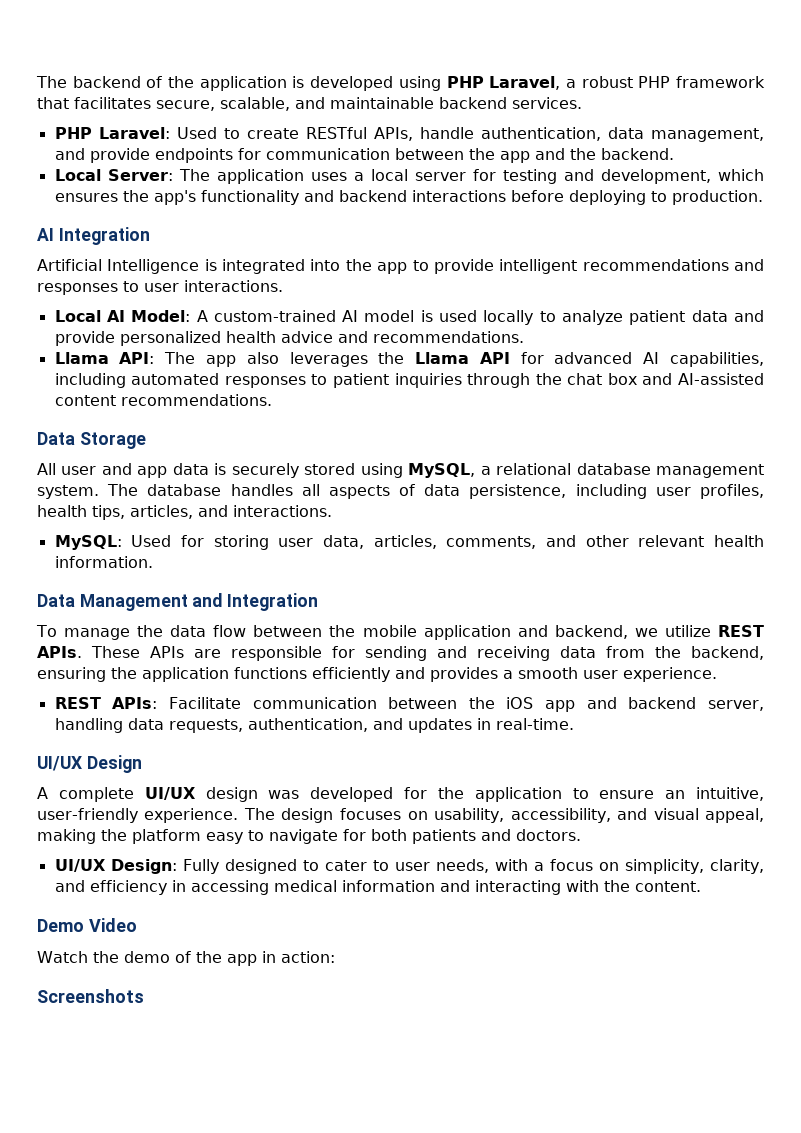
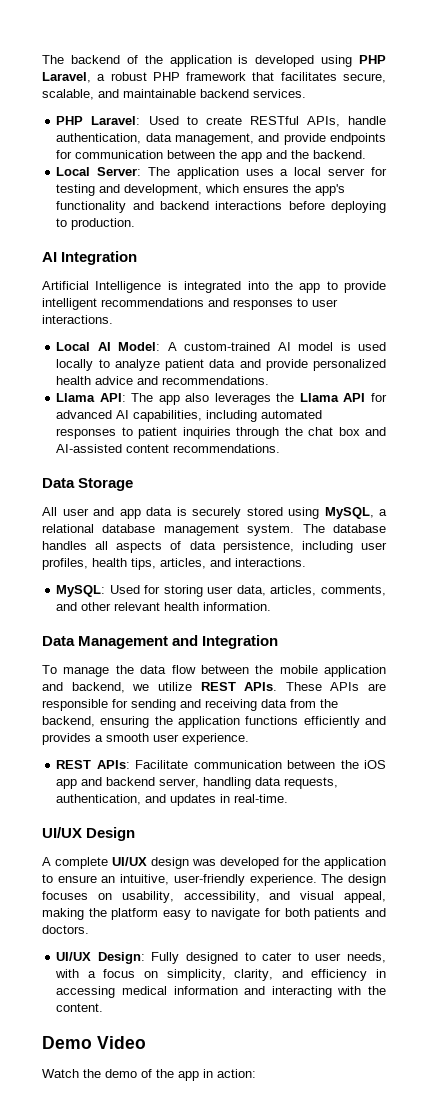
[37,989,144,1003] // Screenshots -> (256, 1073) none

